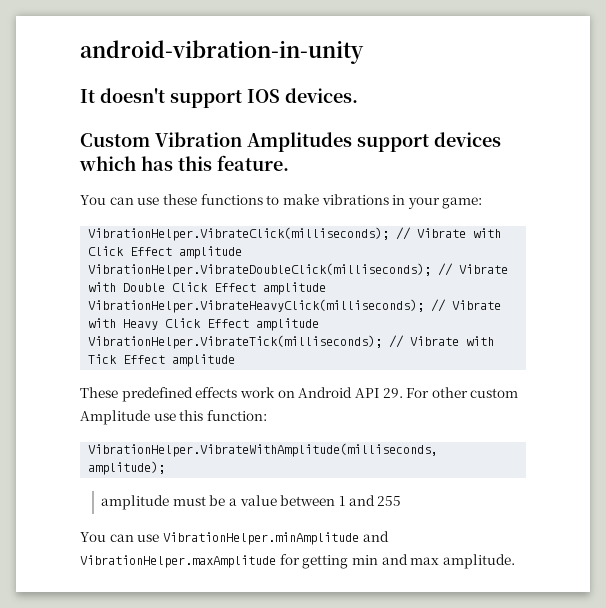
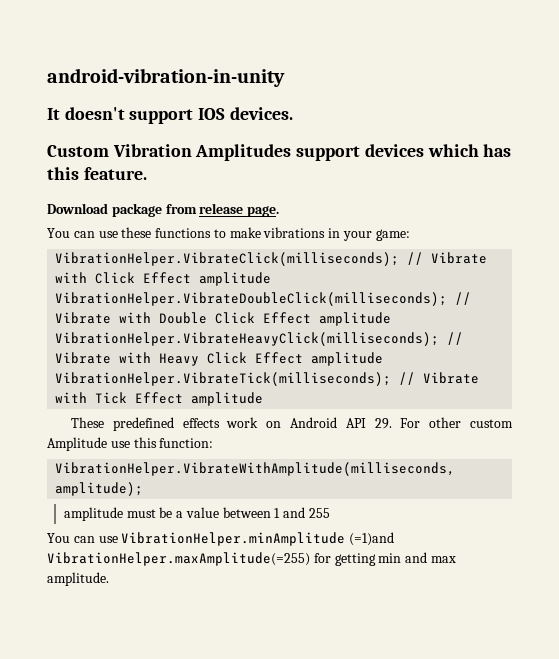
(289, 163) none -> [47,203,280,217] // Download package from release page.
[362,531,389,542] [80,555,276,568] and VibrationHelper.maxAmplitude -> [349,532,395,546] [47,552,310,566] (=1)and VibrationHelper.maxAmplitude(=255)

